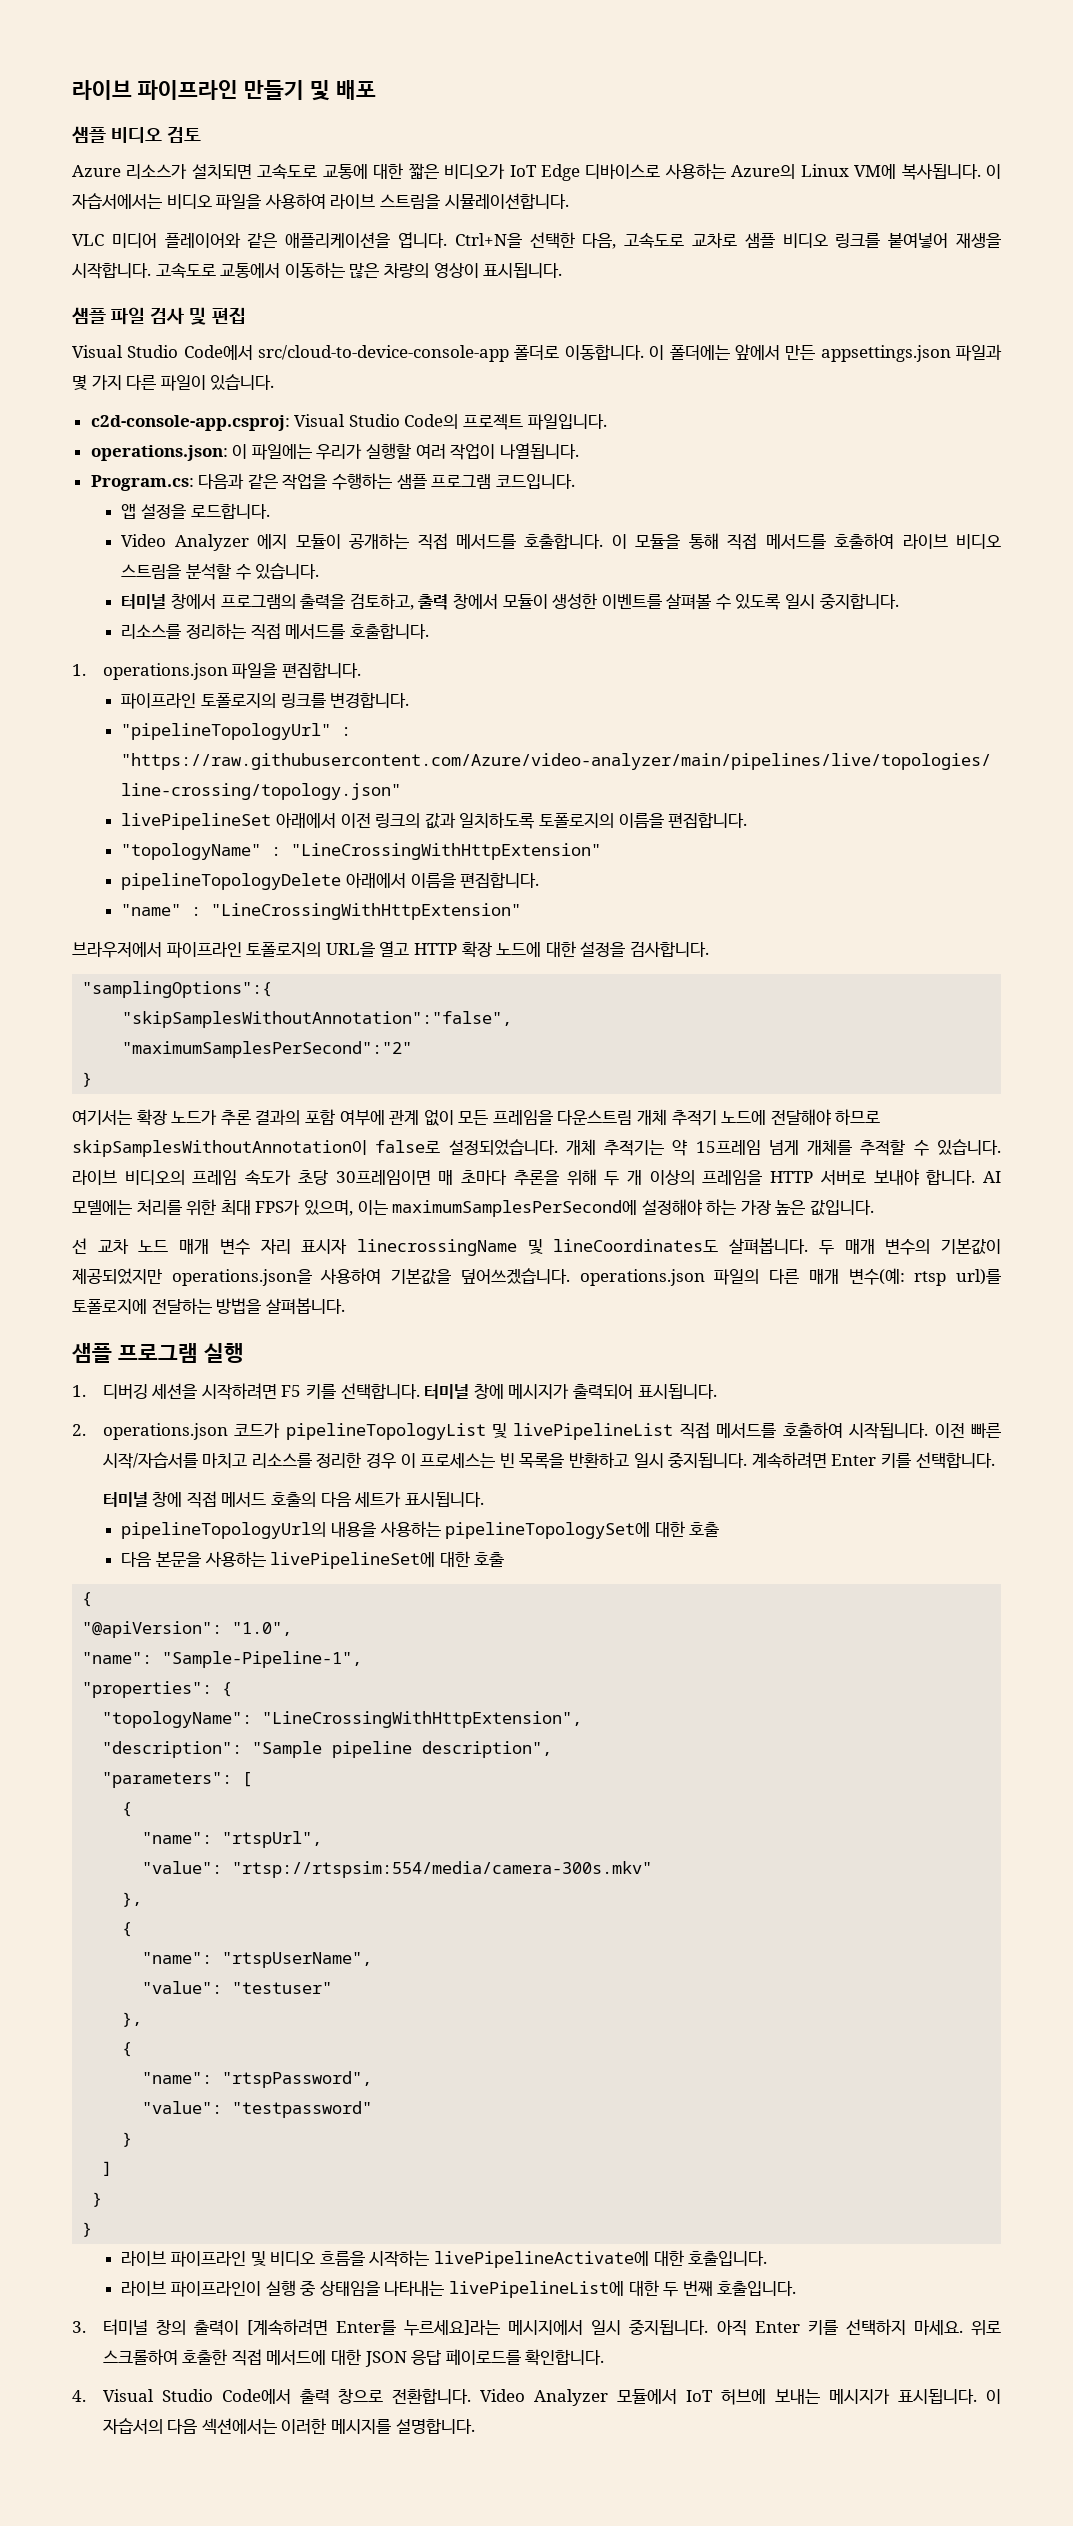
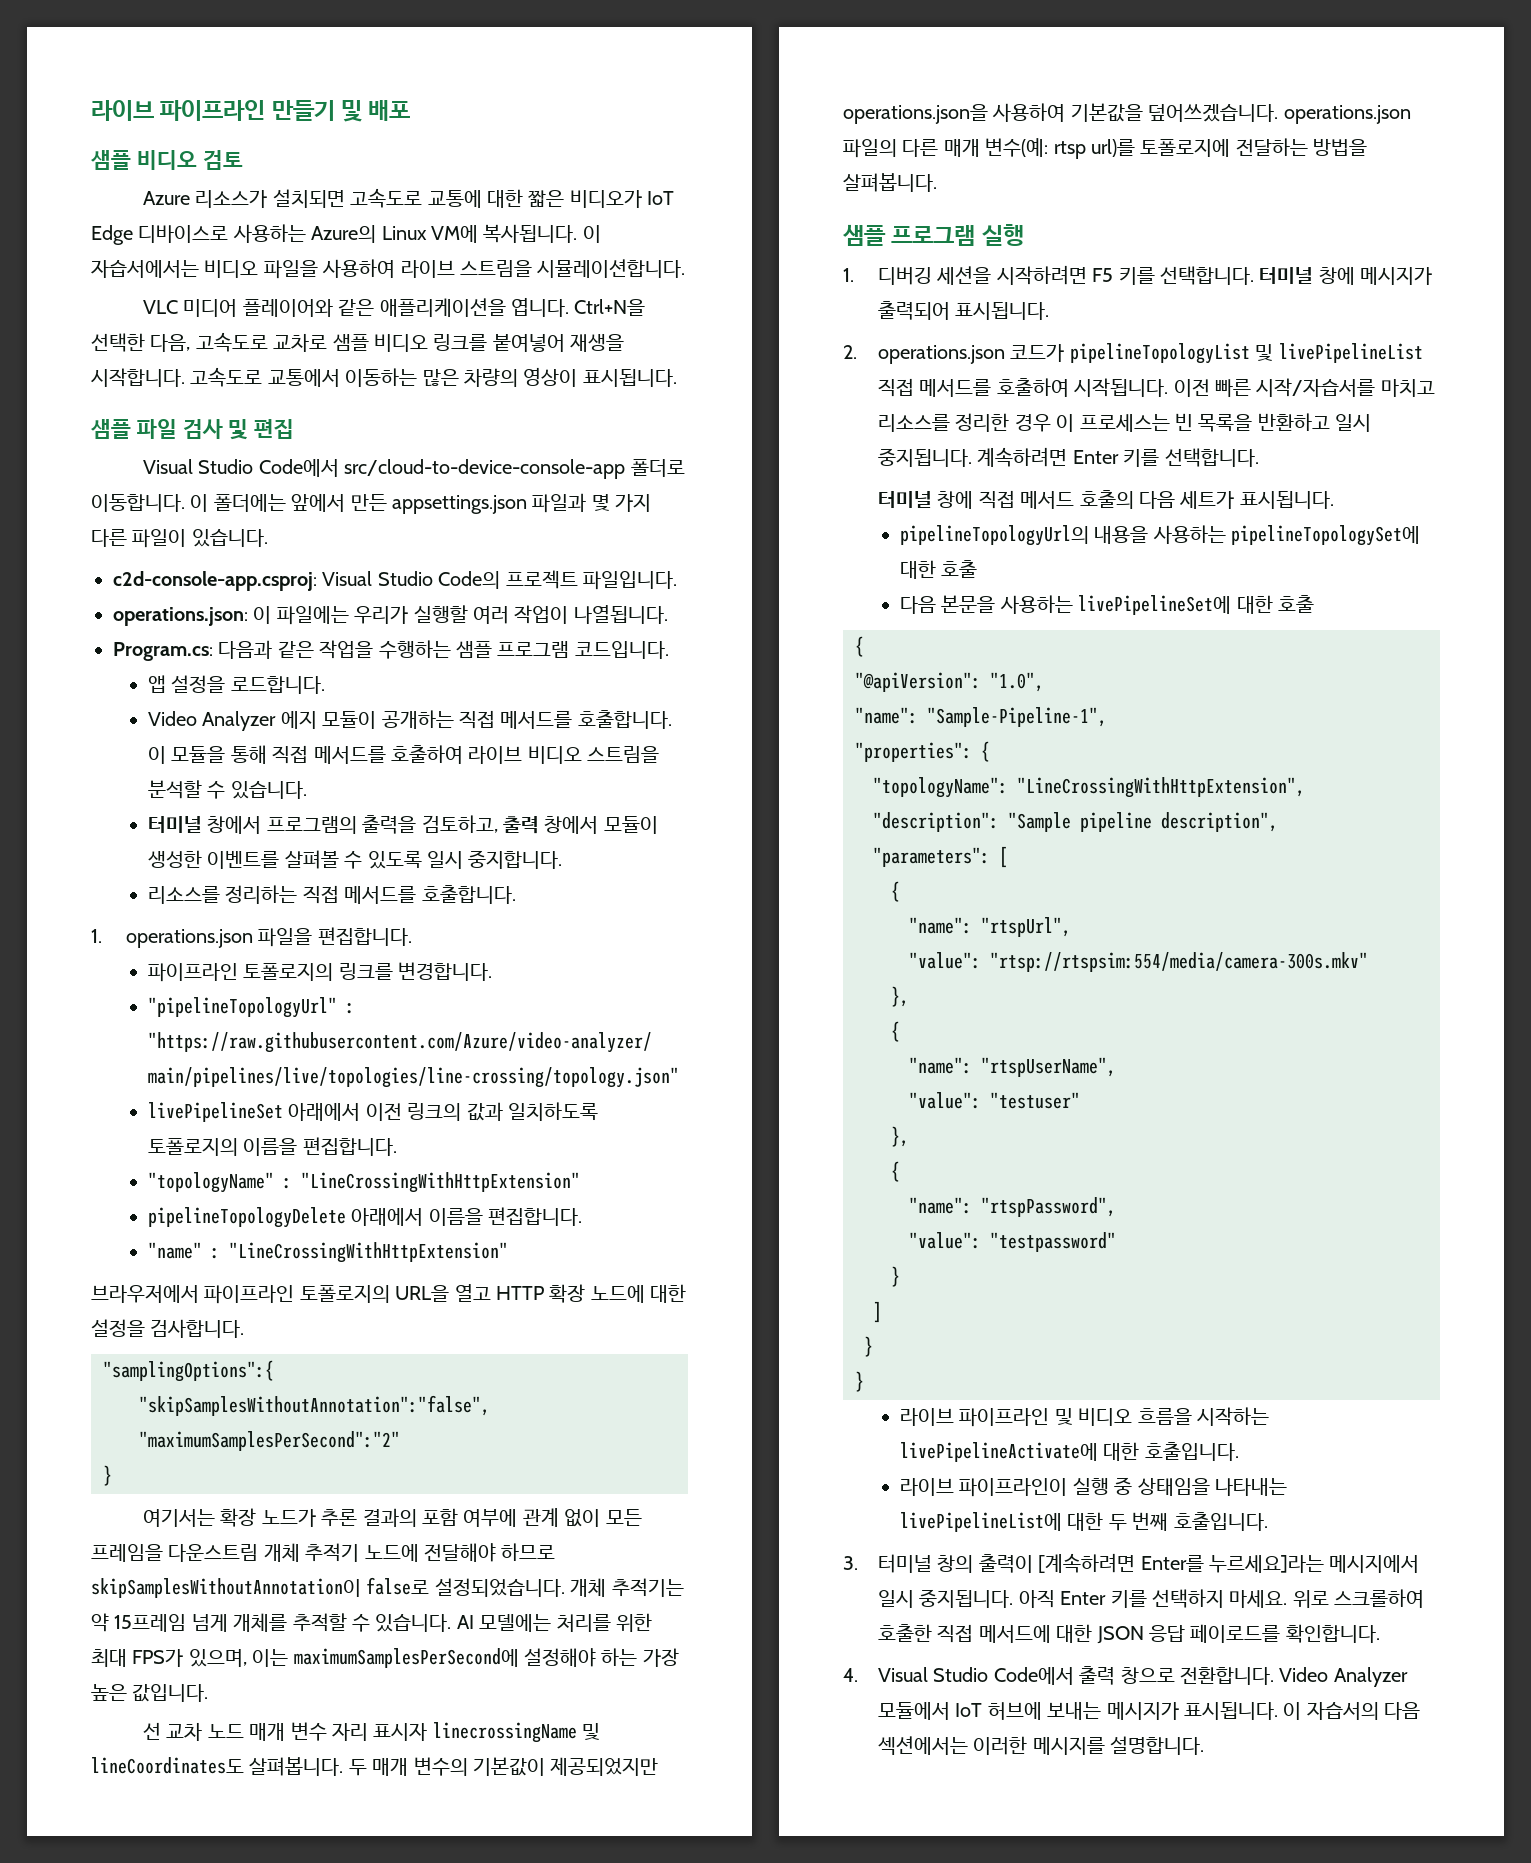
[72,1169,976,1186] 라이브 비디오의 프레임 속도가 초당 30프레임이면 매 초마다 추론을 위해 두 개 이상의 프레임을 HTTP 서버로 보내야 합니다. -> (452, 1623) none

